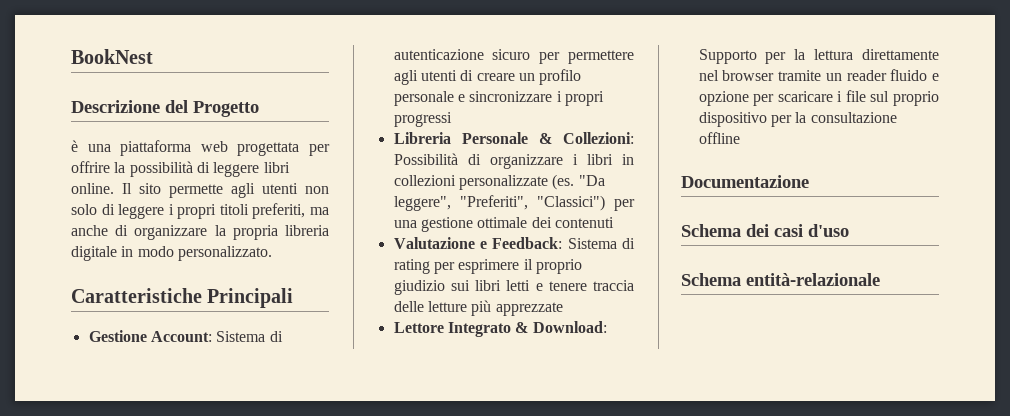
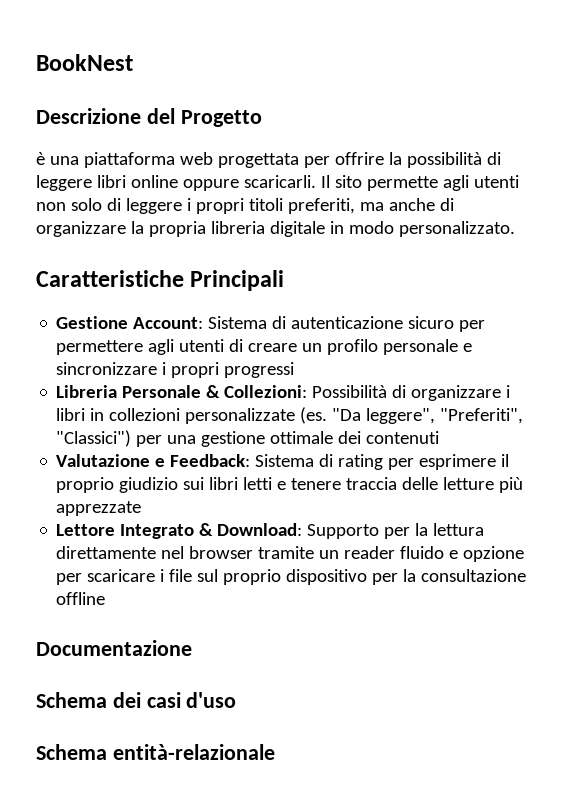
[71,183,114,194] online. -> [130,175,316,191] online oppure scaricarli.

